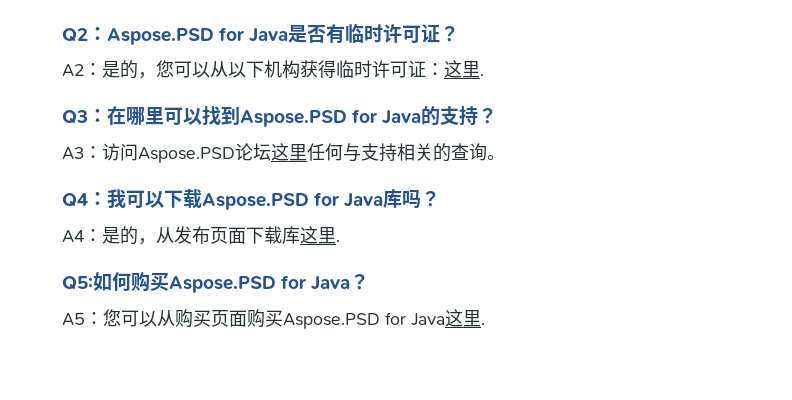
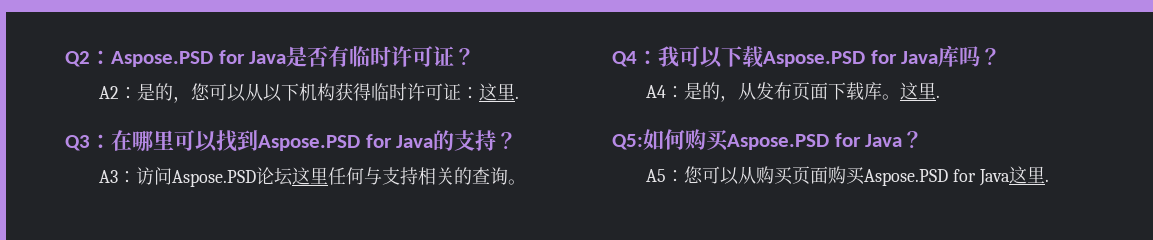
(300, 235) none -> [882,94,901,100] 。

